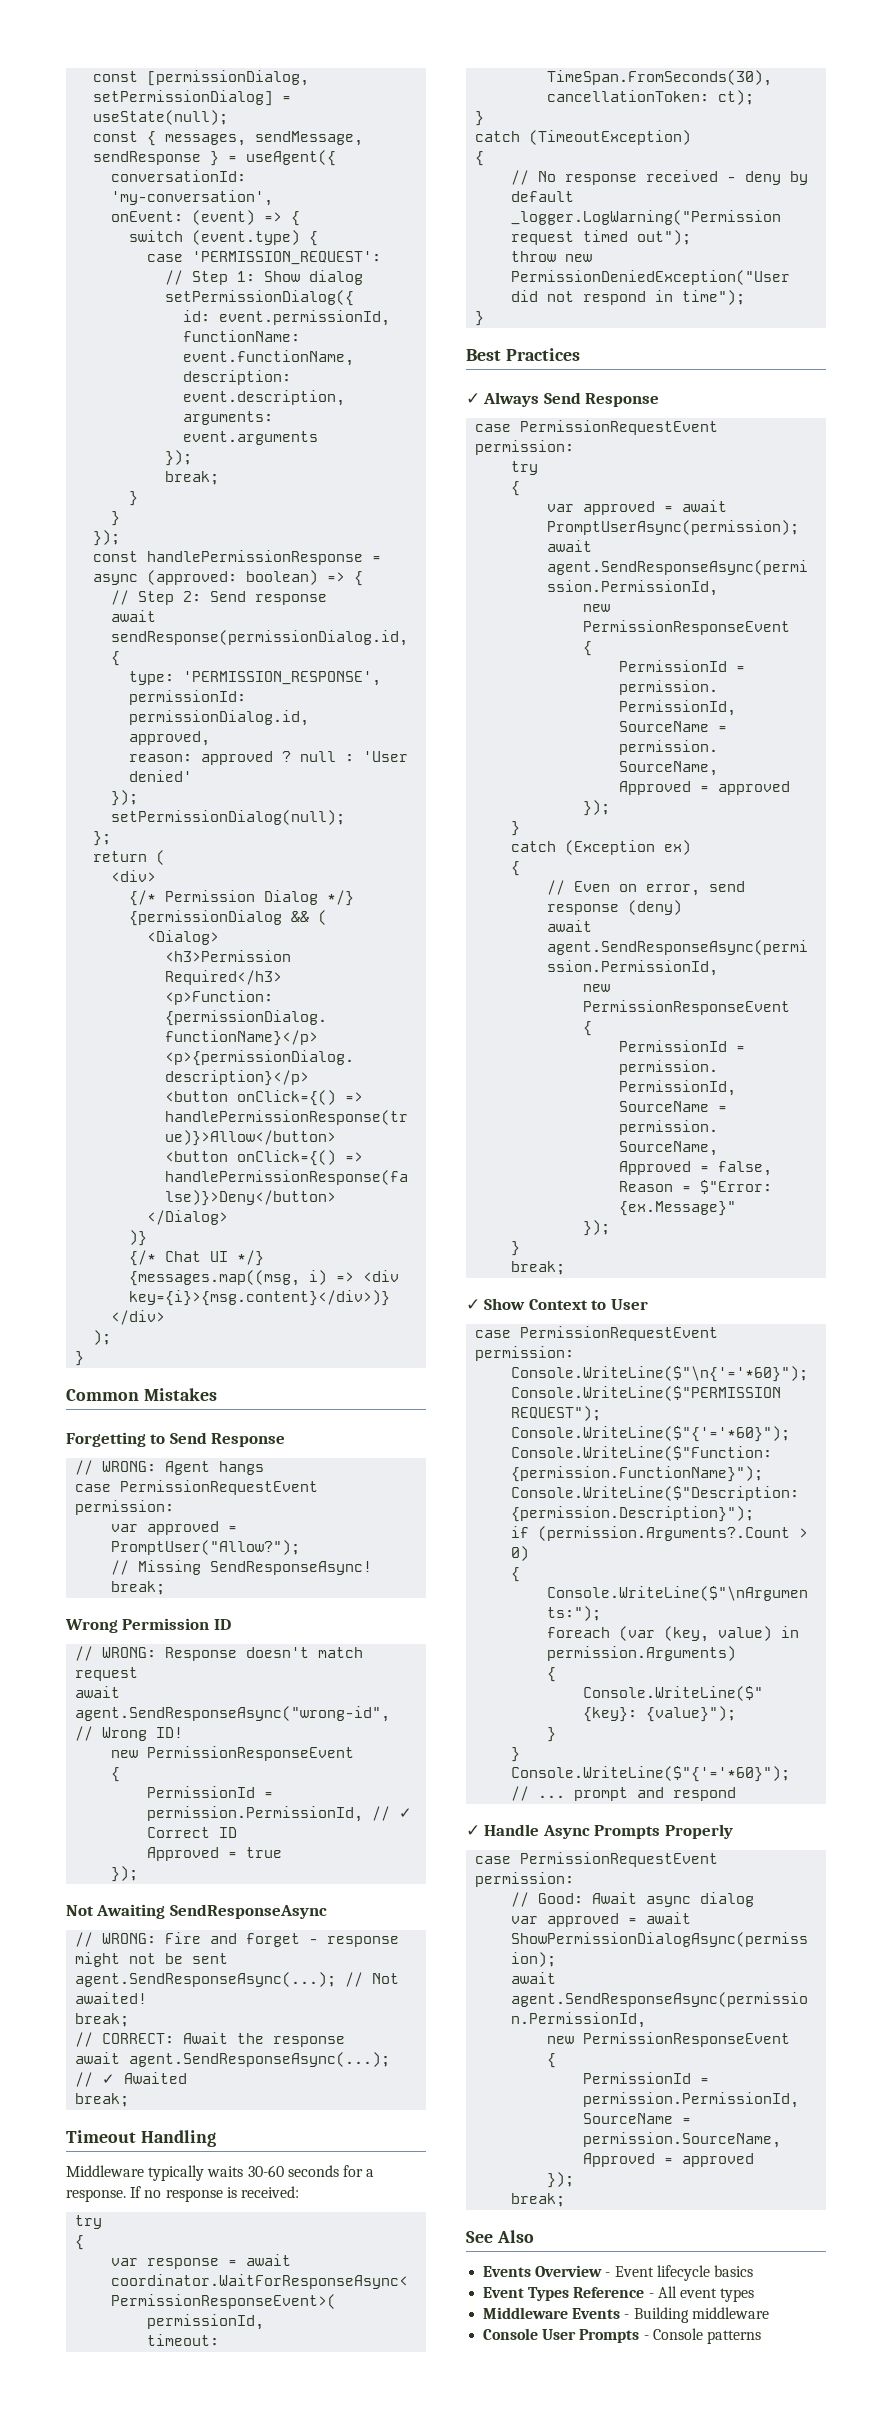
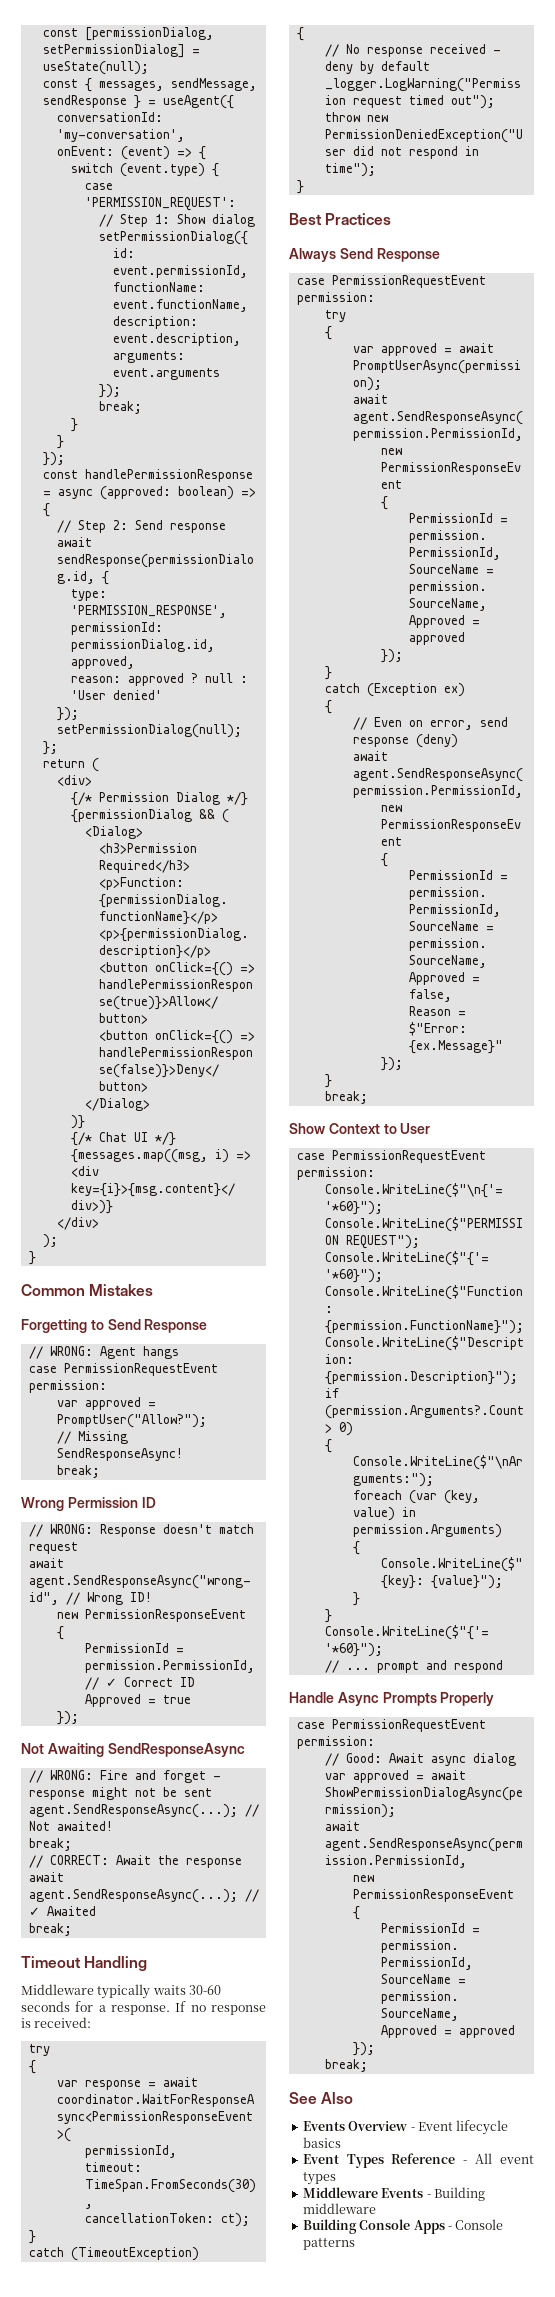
[466,393,480,404] ✓ -> (392, 219) none
[466,1299,480,1310] ✓ -> (368, 1097) none
[466,1825,480,1836] ✓ -> (503, 1666) none
[483,2328,640,2343] Console User Prompts -> [302,2219,445,2234] Building Console Apps

